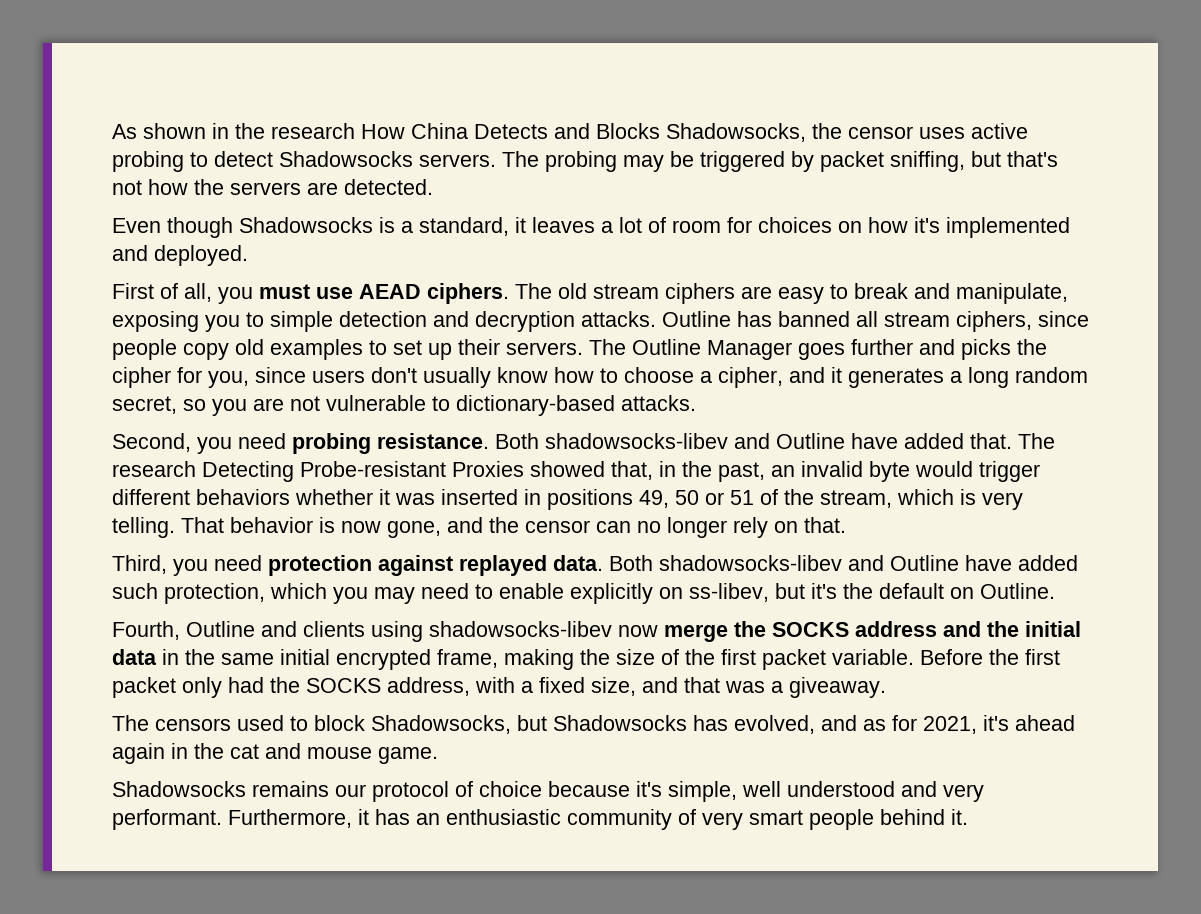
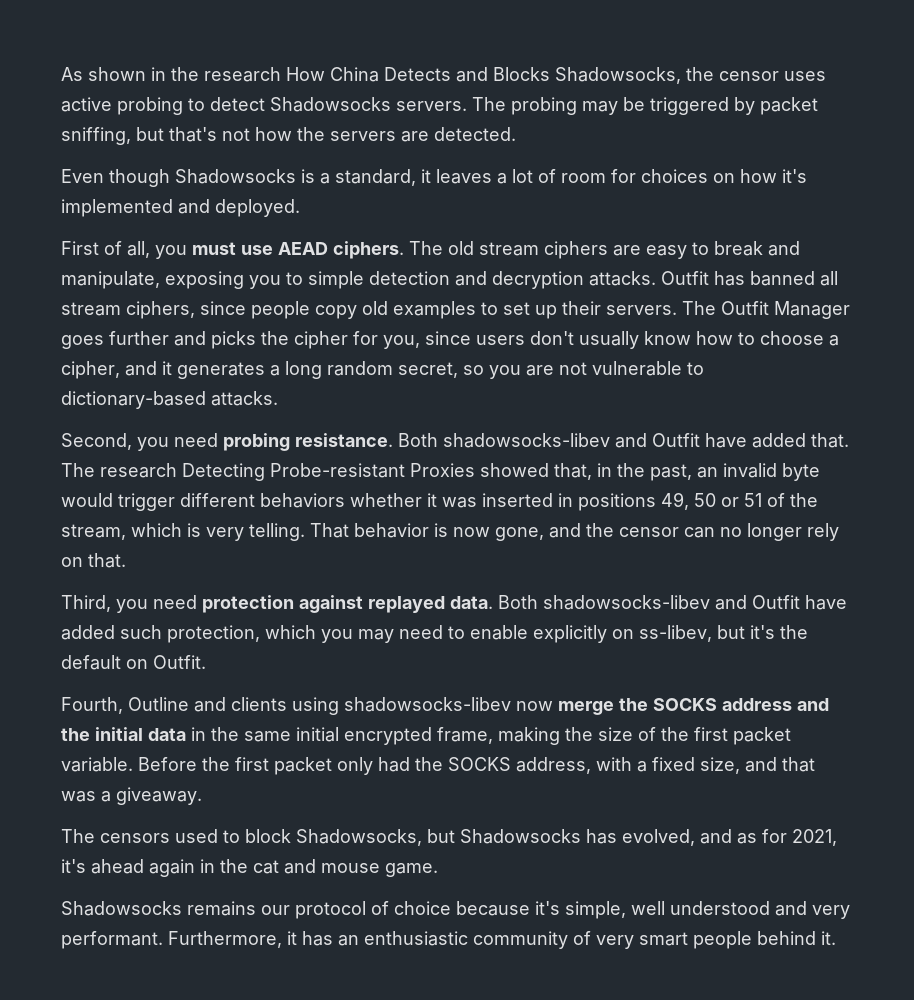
[662,311,731,327] Outline -> [661,271,709,285] Outfit
[632,339,701,355] Outline -> [721,301,769,315] Outfit
[776,433,845,449] Outline -> [652,433,700,447] Outfit
[890,555,959,571] Outline -> [752,595,800,609] Outfit
[980,583,1055,599] Outline. -> [153,655,206,669] Outfit.

